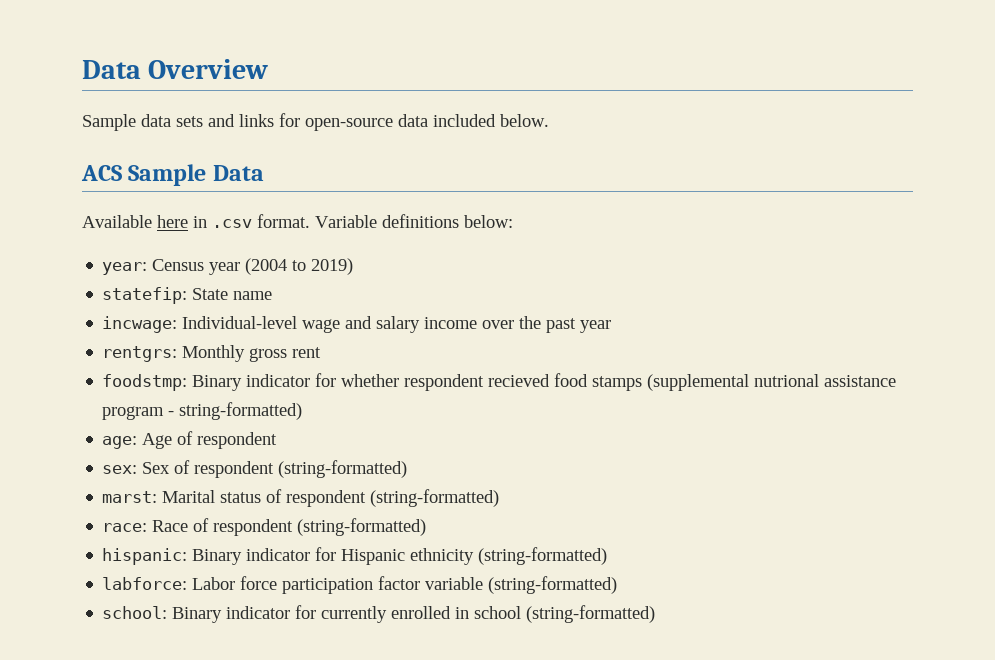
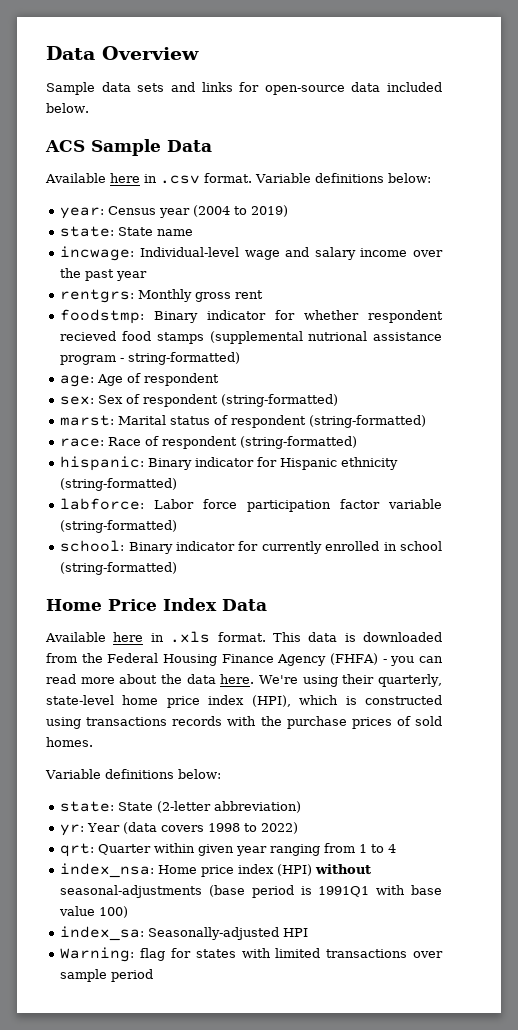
[102,287,188,304] statefip: -> [60,226,115,237] state:
(656, 614) none -> [46,598,267,611] [45,631,442,643] [46,653,443,666] [46,674,443,687] [46,695,442,708] [46,716,442,729] [46,737,93,747] [45,769,221,779] [60,801,302,813] [60,822,299,836] [60,843,397,857] [60,863,372,878] [60,885,442,898] [59,906,129,918] [60,926,309,941] [60,947,443,962] [60,969,154,982] // Home Price Index Data // Available here in .xls format. This data is downloaded from the Federal Housing Finance Agency (FHFA) - you can read more about the data here. We're using their quarterly, state-level home price index (HPI), which is constructed using transactions records with the purchase prices of sold homes. // Variable definitions below: // state: State (2-letter abbreviation) // yr: Year (data covers 1998 to 2022) // qrt: Quarter within given year ranging from 1 to 4 // index_nsa: Home price index (HPI) without seasonal-adjustments (base period is 1991Q1 with base value 100) // index_sa: Seasonally-adjusted HPI // Warning: flag for states with limited transactions over sample period

